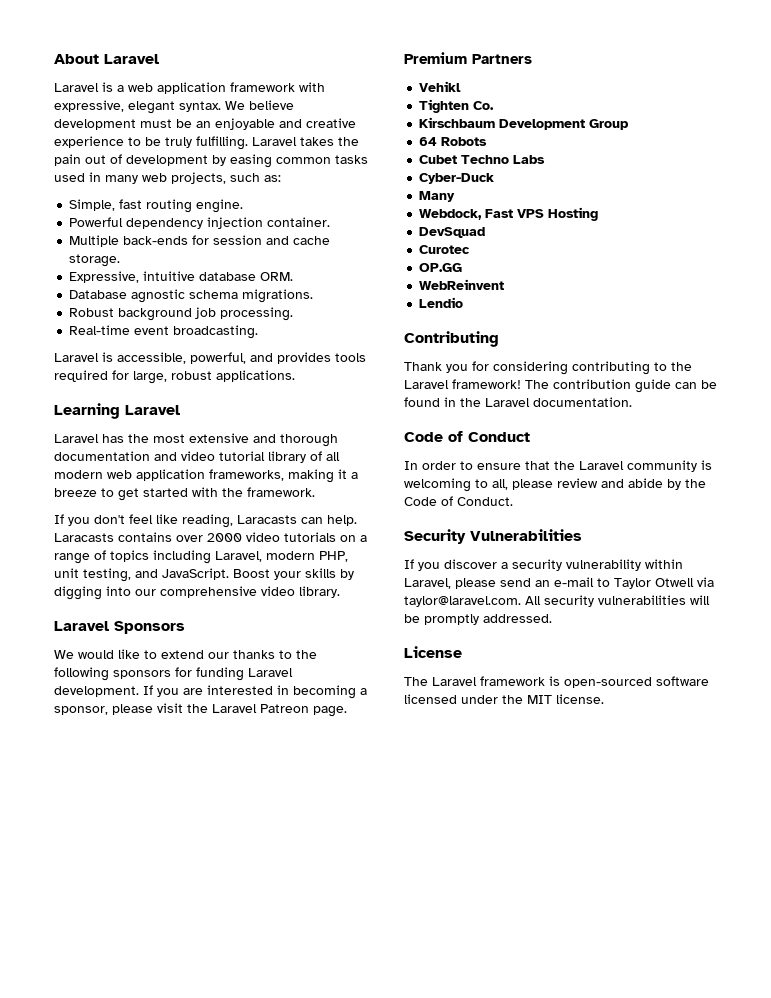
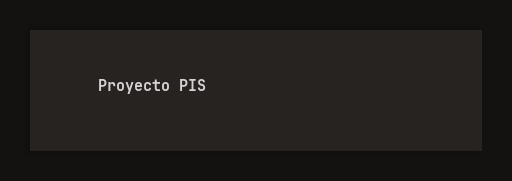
[54,54,159,64] [54,82,325,94] [54,100,294,114] [54,118,356,130] [54,136,359,150] [54,154,368,168] [54,172,281,184] [69,199,244,213] [69,217,331,229] [69,235,331,247] [69,254,121,267] [69,271,294,283] [69,289,314,303] [69,307,294,321] [69,325,259,339] [54,352,366,364] [54,370,295,384] [54,403,180,419] [54,433,338,447] [54,451,340,463] [54,469,358,483] [54,487,315,501] [54,514,357,528] [54,532,367,542] [54,550,348,564] [54,568,354,582] [54,586,340,600] [54,621,185,634] [54,649,317,659] [54,667,293,681] [54,685,367,699] [54,703,347,717] [404,52,532,64] [419,81,462,92] [419,99,495,113] [419,117,630,130] [419,137,488,146] [419,155,546,164] [419,173,495,184] [419,191,456,202] [419,207,599,221] [419,227,486,238] [419,245,471,254] [419,263,463,272] [419,279,505,290] [419,297,464,308] [404,331,499,347] [404,361,692,375] [404,379,717,393] [404,397,632,407] [404,431,530,442] [404,460,712,472] [404,478,706,492] [404,496,513,506] [404,529,582,544] [404,559,683,571] [404,577,714,589] [404,595,710,607] [404,614,552,625] [404,646,462,658] [404,676,709,688] [404,694,604,704] About Laravel // Laravel is a web application framework with expressive, elegant syntax. We believe development must be an enjoyable and creative experience to be truly fulfilling. Laravel takes the pain out of development by easing common tasks used in many web projects, such as: // Simple, fast routing engine. // Powerful dependency injection container. // Multiple back-ends for session and cache storage. // Expressive, intuitive database ORM. // Database agnostic schema migrations. // Robust background job processing. // Real-time event broadcasting. // Laravel is accessible, powerful, and provides tools required for large, robust applications. // Learning Laravel // Laravel has the most extensive and thorough documentation and video tutorial library of all modern web application frameworks, making it a breeze to get started with the framework. // If you don't feel like reading, Laracasts can help. Laracasts contains over 2000 video tutorials on a range of topics including Laravel, modern PHP, unit testing, and JavaScript. Boost your skills by digging into our comprehensive video library. // Laravel Sponsors // We would like to extend our thanks to the following sponsors for funding Laravel development. If you are interested in becoming a sponsor, please visit the Laravel Patreon page. // Premium Partners // Vehikl // Tighten Co. // Kirschbaum Development Group // 64 Robots // Cubet Techno Labs // Cyber-Duck // Many // Webdock, Fast VPS Hosting // DevSquad // Curotec // OP.GG // WebReinvent // Lendio // Contributing // Thank you for considering contributing to the Laravel framework! The contribution guide can be found in the Laravel documentation. // Code of Conduct // In order to ensure that the Laravel community is welcoming to all, please review and abide by the Code of Conduct. // Security Vulnerabilities // If you discover a security vulnerability within Laravel, please send an e-mail to Taylor Otwell via taylor@laravel.com. All security vulnerabilities will be promptly addressed. // License // The Laravel framework is open-sourced software licensed under the MIT license. -> [98,79,206,94] Proyecto PIS

